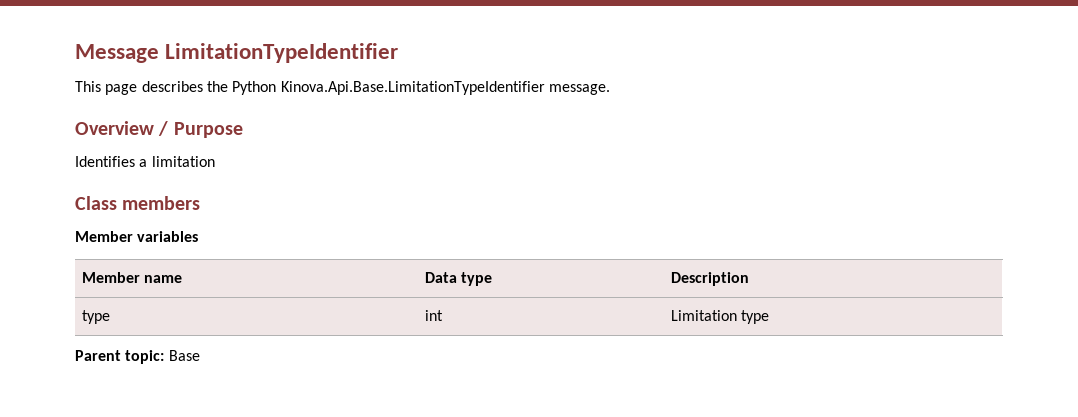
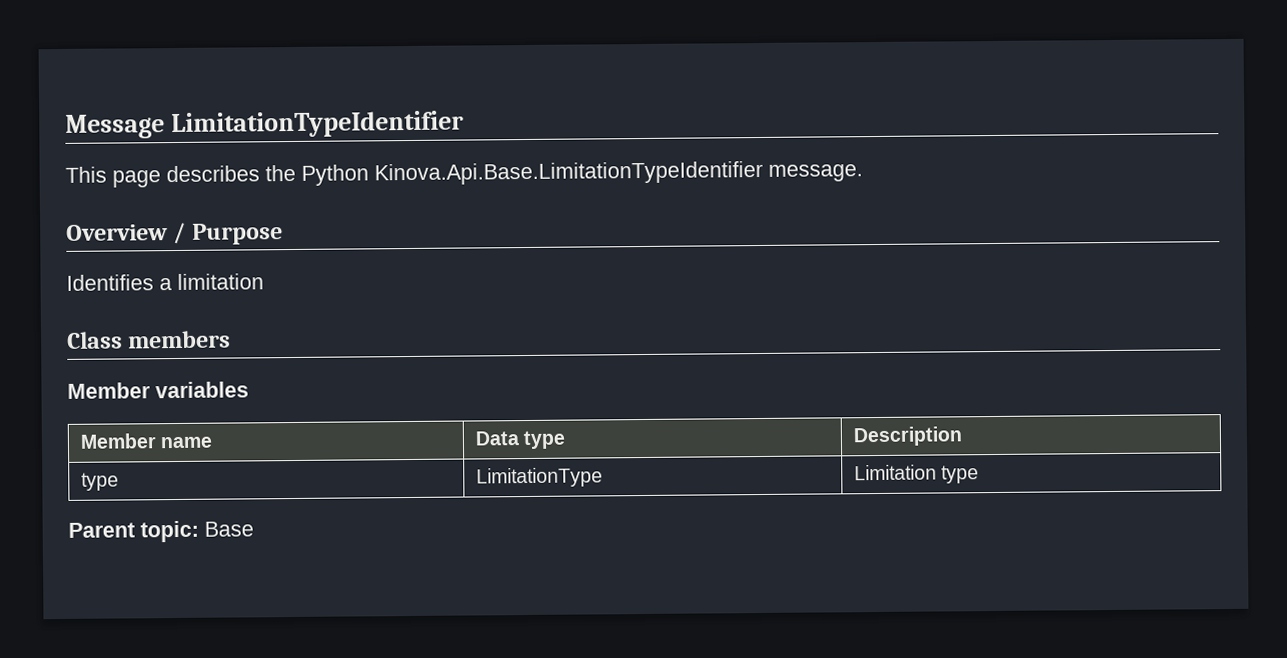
[424,310,443,321] int -> [475,467,603,488] LimitationType

